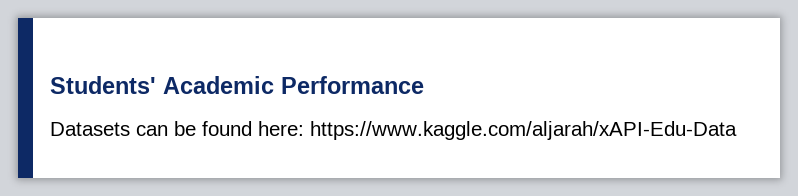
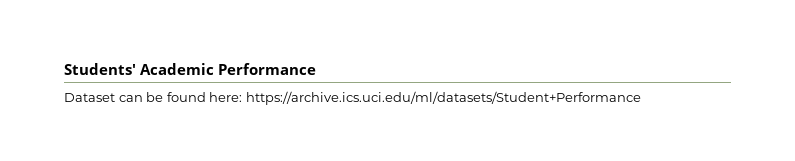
[50,122,130,136] Datasets -> [64,93,115,102] Dataset
[310,121,737,140] https://www.kaggle.com/aljarah/xAPI-Edu-Data -> [245,91,641,105] https://archive.ics.uci.edu/ml/datasets/Student+Performance

